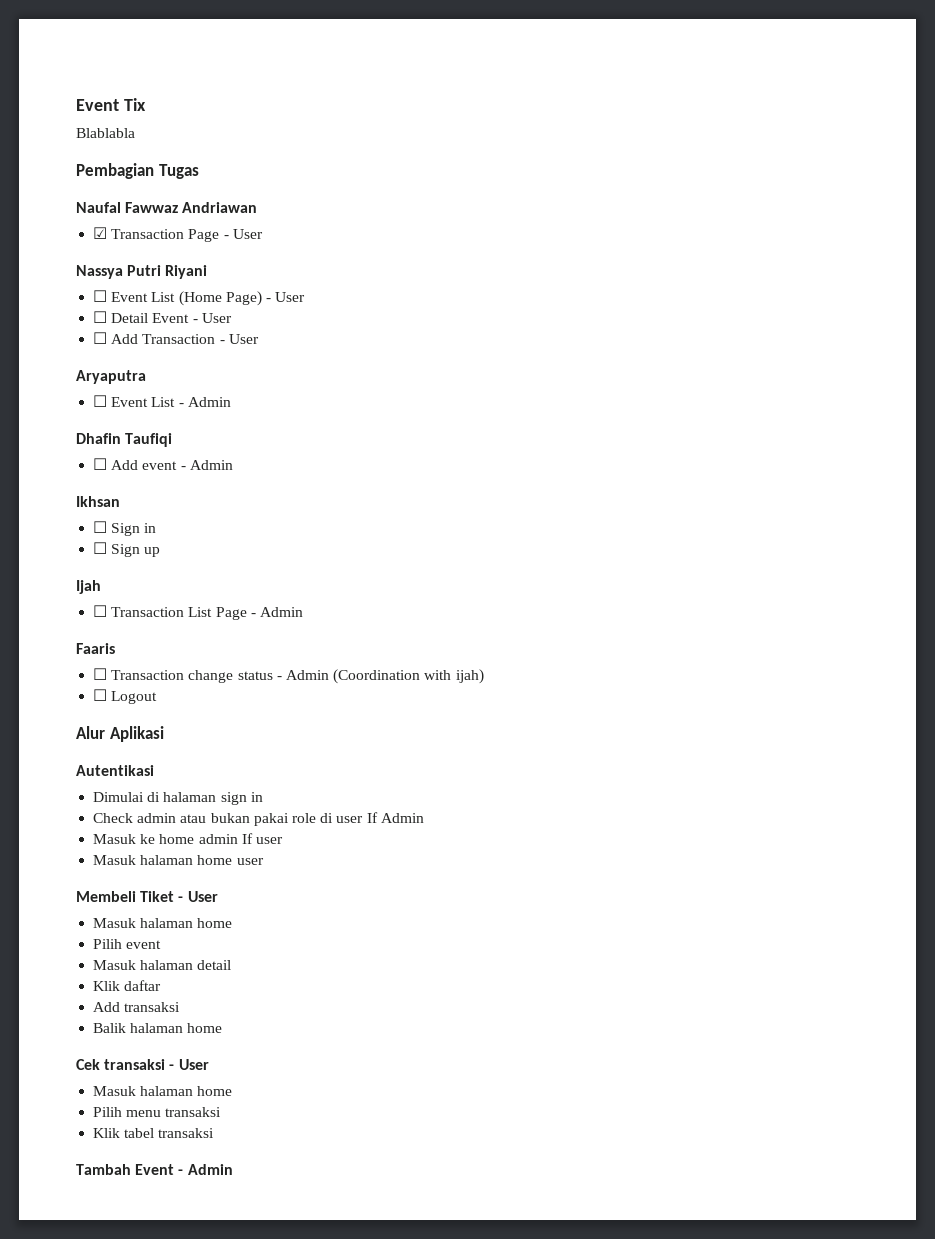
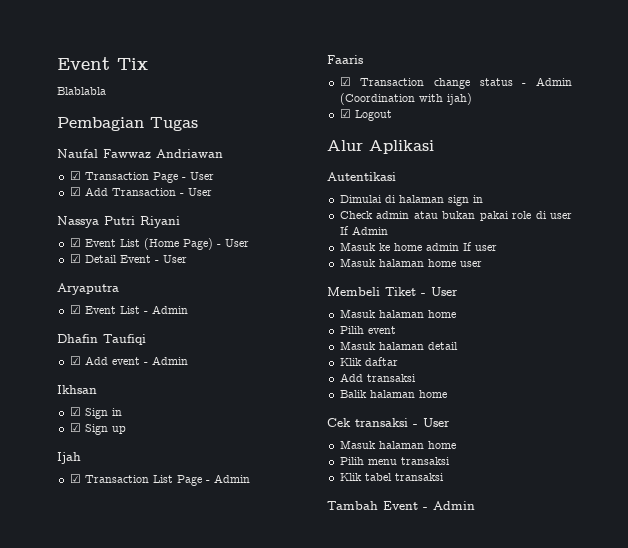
(263, 234) none -> [69,187,212,196] // ☑ Add Transaction - User
[93,290,108,302] ☐ -> [69,238,81,247] ☑
[93,311,108,323] ☐ -> [69,254,81,263] ☑
[93,332,259,344] // ☐ Add Transaction - User -> (187, 259) none
[93,395,108,407] ☐ -> [69,305,81,314] ☑
[93,458,108,470] ☐ -> [69,356,81,365] ☑
[93,521,108,533] ☐ -> [69,407,81,416] ☑
[93,542,108,554] ☐ -> [69,423,81,432] ☑
[93,605,108,617] ☐ -> [69,474,81,483] ☑
[93,668,108,680] ☐ -> [339,77,351,86] ☑
[93,689,108,701] ☐ -> [339,109,351,118] ☑

